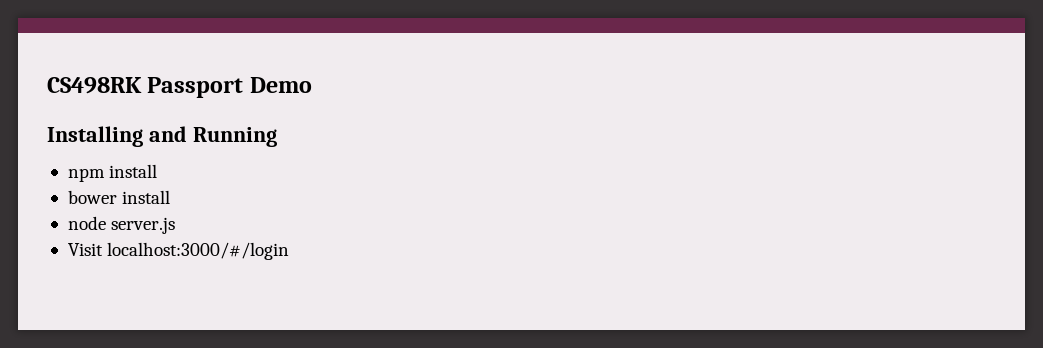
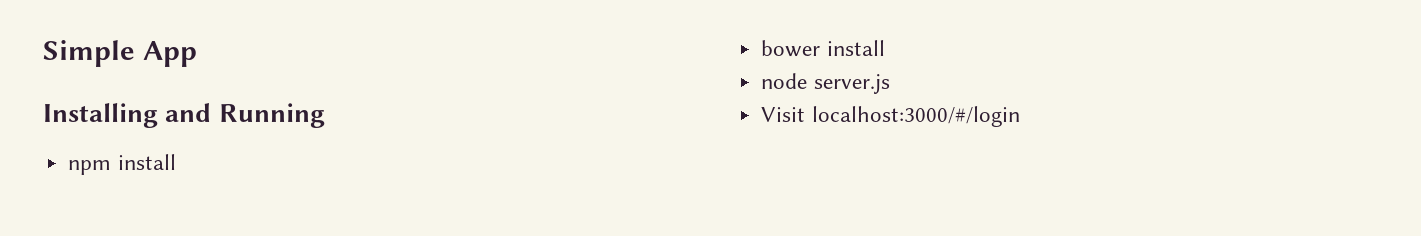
[47,77,312,98] CS498RK Passport Demo -> [43,40,197,67] Simple App

